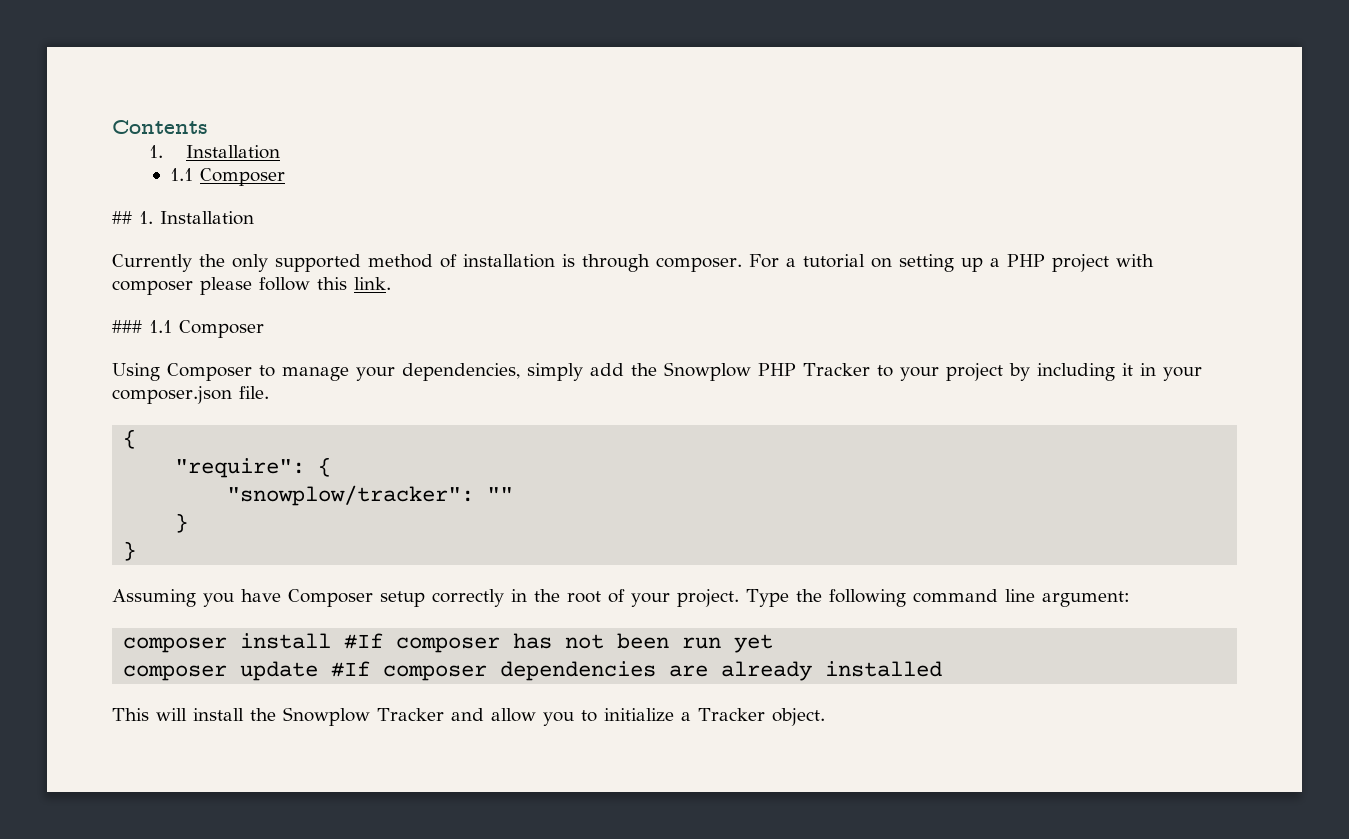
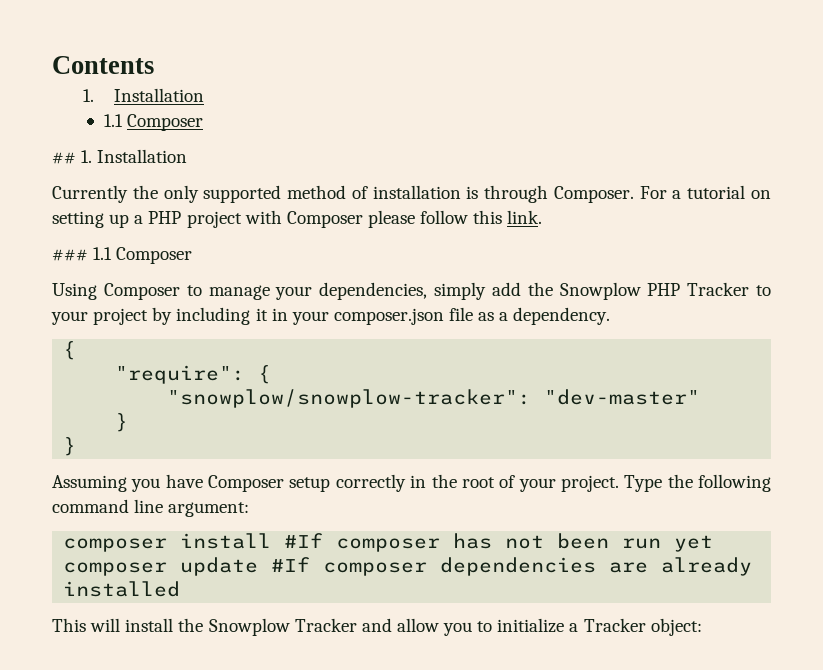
[656,257,742,272] composer. -> [553,186,634,203] Composer.
[112,280,193,295] composer -> [286,211,363,228] Composer
[238,386,269,399] file. -> [449,307,611,325] file as a dependency.
[227,485,514,506] "snowplow/tracker": "" -> [167,389,701,408] "snowplow/snowplow-tracker": "dev-master"
[771,708,825,726] object. -> [650,618,702,636] object:

